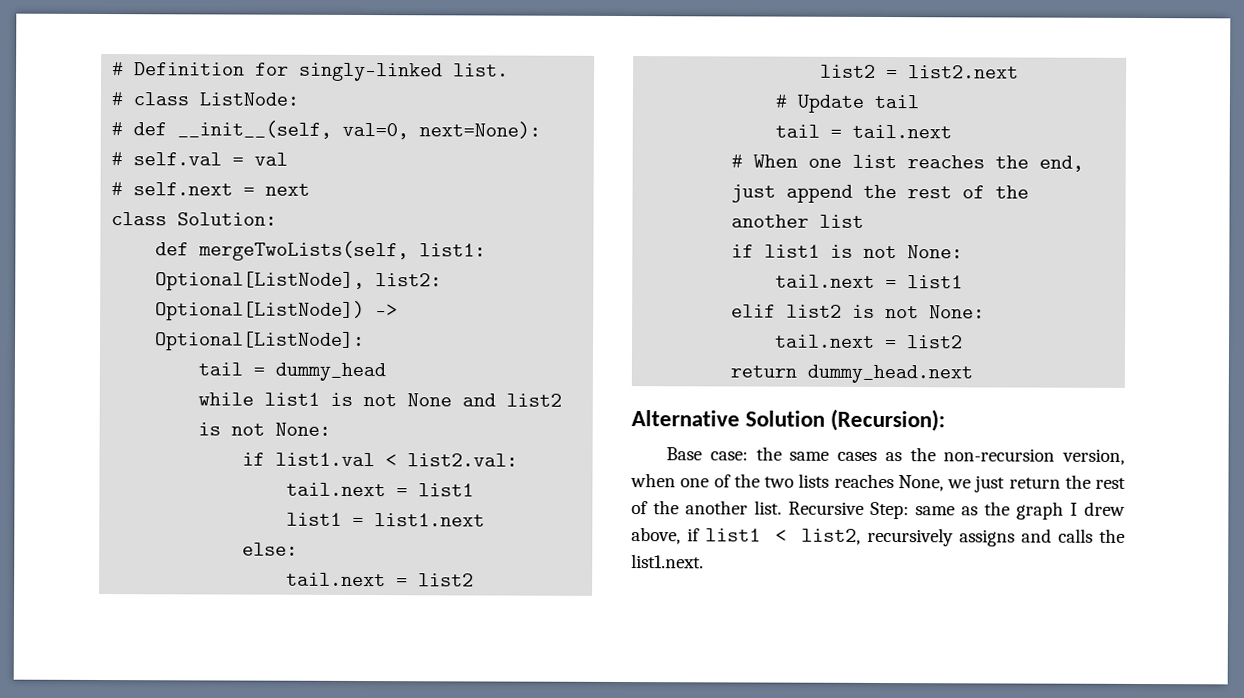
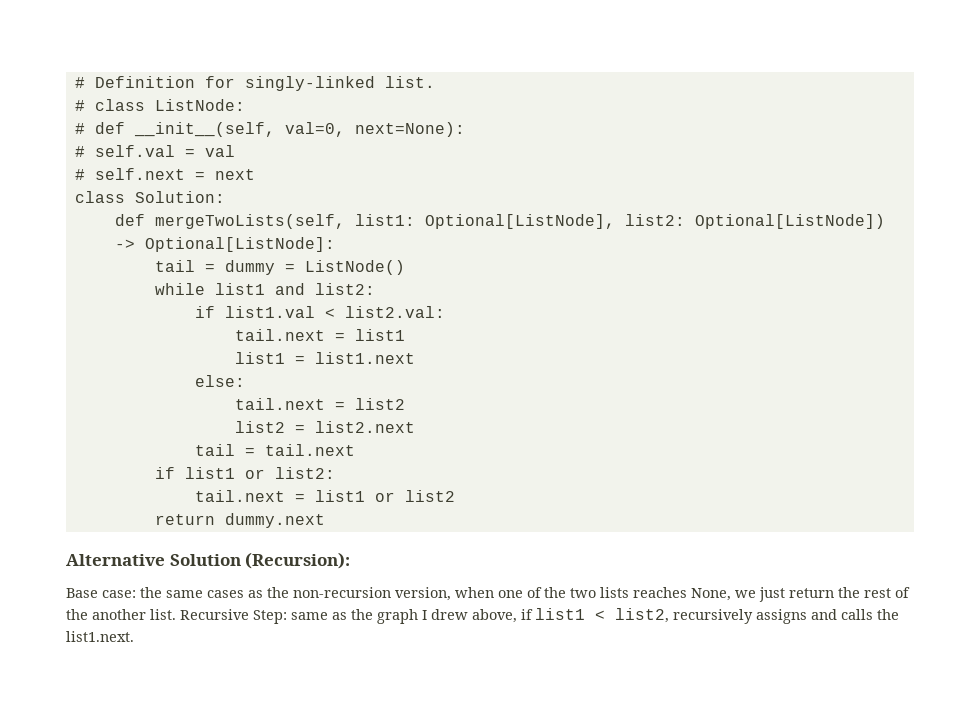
[275,362,387,382] dummy_head -> [224,260,405,275] dummy = ListNode()
[330,392,563,407] [198,422,332,436] is not None and list2 is not None: -> [274,283,375,295] and list2:
[775,94,920,113] // # Update tail -> (415, 427) none
[731,154,1085,172] [731,184,1030,203] [731,214,865,228] [731,244,964,259] [775,274,964,289] [731,304,986,319] [775,334,898,349] // # When one list reaches the end, just append the rest of the another list // if list1 is not None: // tail.next = list1 // elif list2 is not None: // tail.next = -> [154,467,335,479] [194,490,395,502] // if list1 or list2: // tail.next = list1 or
[807,364,974,384] dummy_head.next -> [224,513,325,528] dummy.next

